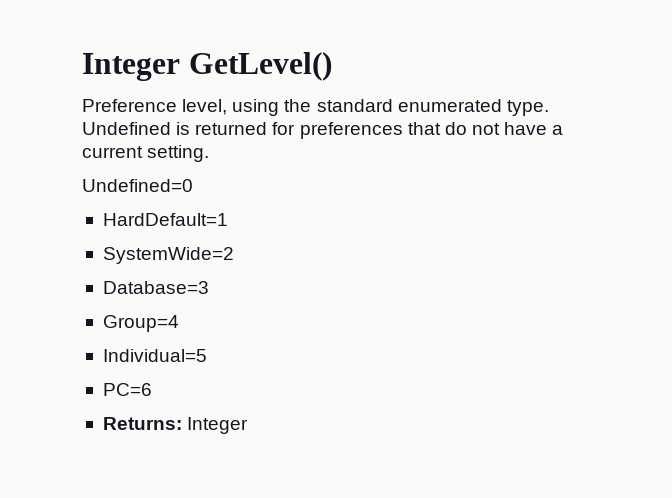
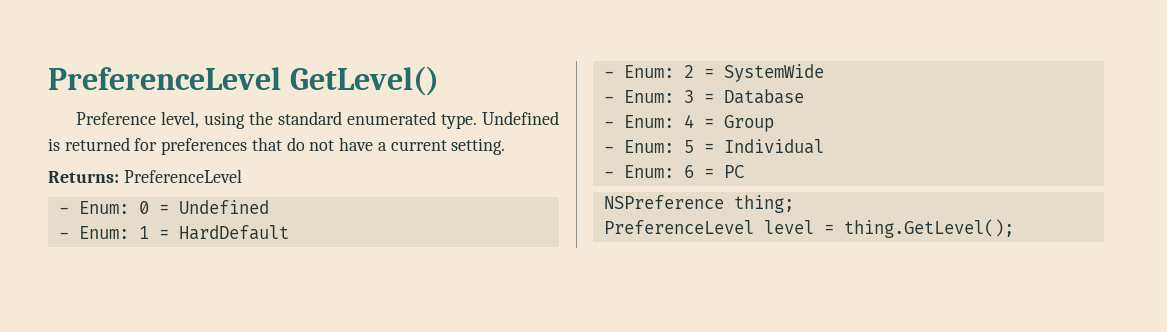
[82,53,180,81] Integer -> [48,67,281,90] PreferenceLevel
[82,179,193,192] [102,213,228,226] [102,247,234,264] [102,281,209,294] [102,315,179,332] [102,349,207,362] [102,383,152,396] [102,417,249,434] Undefined=0 // HardDefault=1 // SystemWide=2 // Database=3 // Group=4 // Individual=5 // PC=6 // Returns: Integer -> [48,169,242,183] [58,200,269,214] [58,225,289,240] [603,64,824,82] [603,89,804,104] [603,114,774,132] [603,139,824,154] [603,165,744,178] [603,195,794,213] [603,219,1014,238] Returns: PreferenceLevel // - Enum: 0 = Undefined // - Enum: 1 = HardDefault // - Enum: 2 = SystemWide // - Enum: 3 = Database // - Enum: 4 = Group // - Enum: 5 = Individual // - Enum: 6 = PC // NSPreference thing; // PreferenceLevel level = thing.GetLevel();

